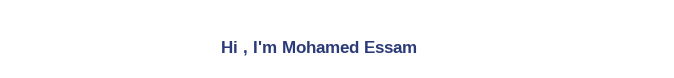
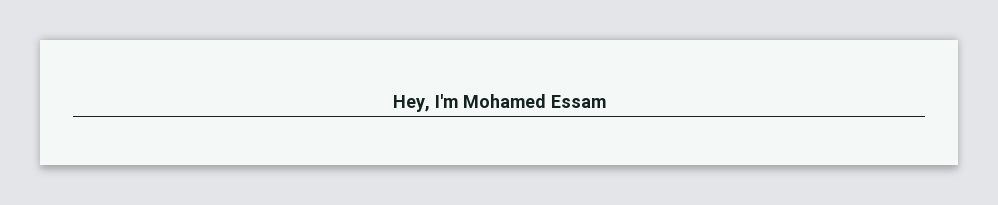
[220,41,248,56] Hi , -> [392,95,430,112] Hey,

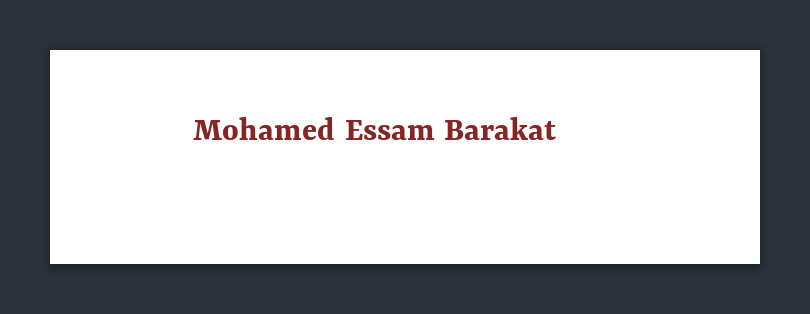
[392,94,458,112] Hey, I'm -> (193, 128) none
(606, 101) none -> [443,117,556,140] Barakat

